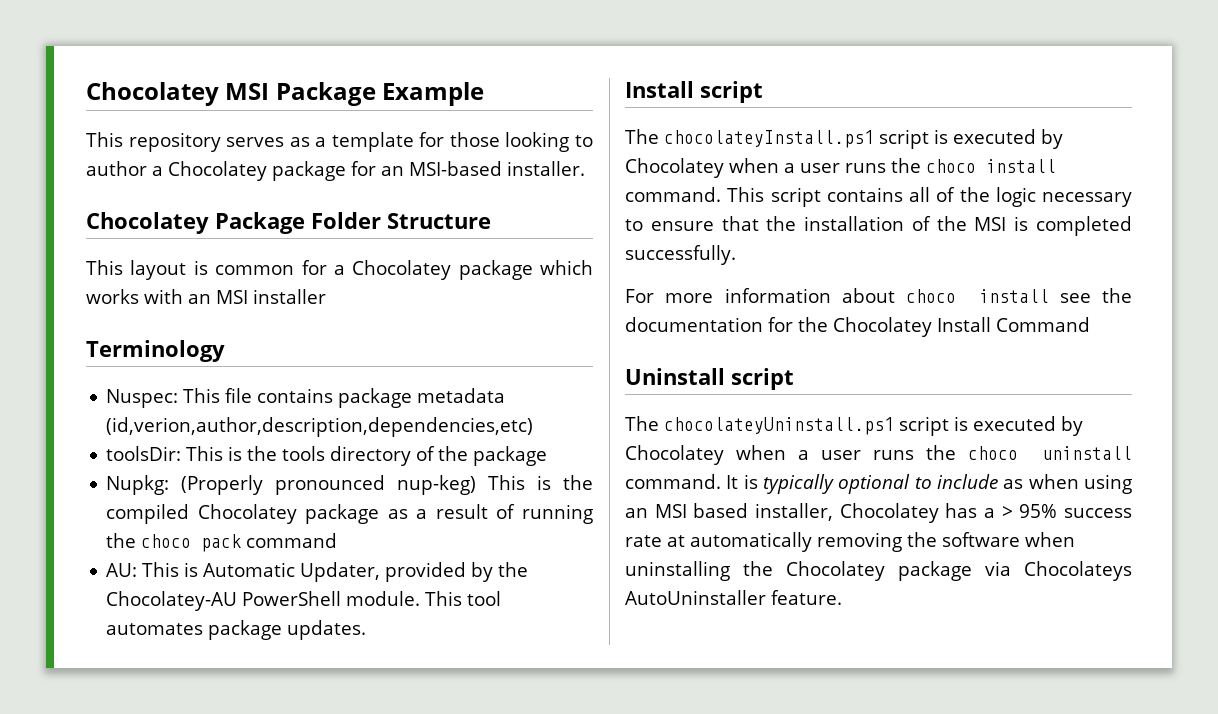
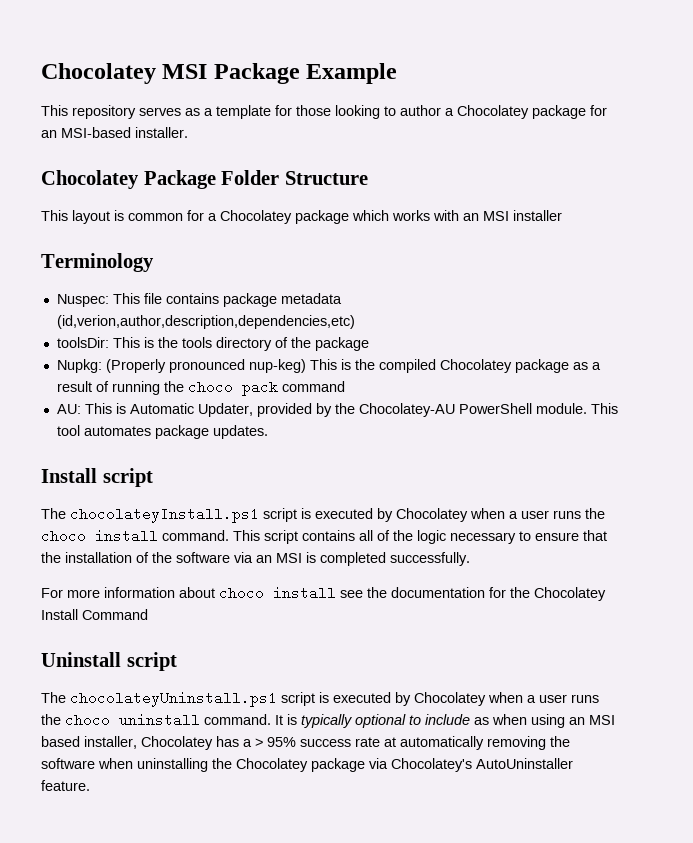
(967, 223) none -> [176,552,272,563] software via an
[1024,561,1132,581] Chocolateys -> [391,758,472,772] Chocolatey's

